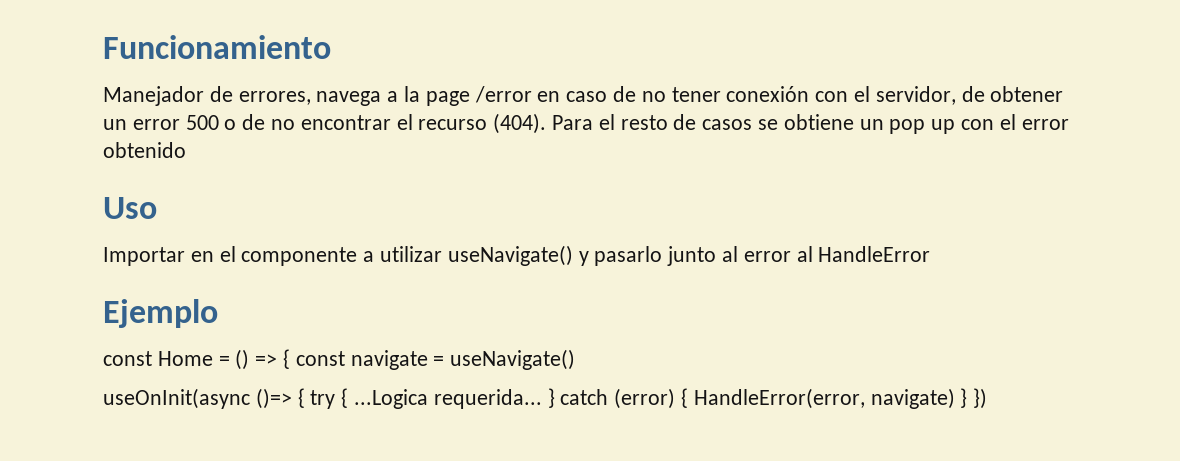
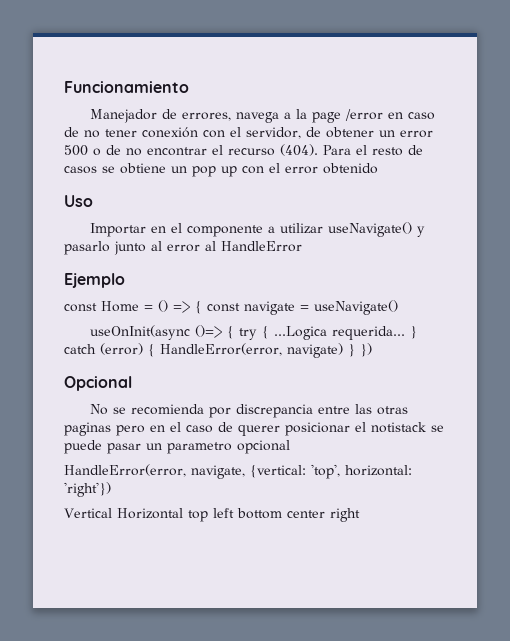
(988, 398) none -> [64,376,132,391] [89,404,408,418] [64,422,444,436] [64,440,290,454] [64,464,412,479] [64,482,111,497] [64,508,360,522] // Opcional // No se recomienda por discrepancia entre las otras paginas pero en el caso de querer posicionar el notistack se puede pasar un parametro opcional // HandleError(error, navigate, {vertical: 'top', horizontal: 'right'}) // Vertical Horizontal top left bottom center right

